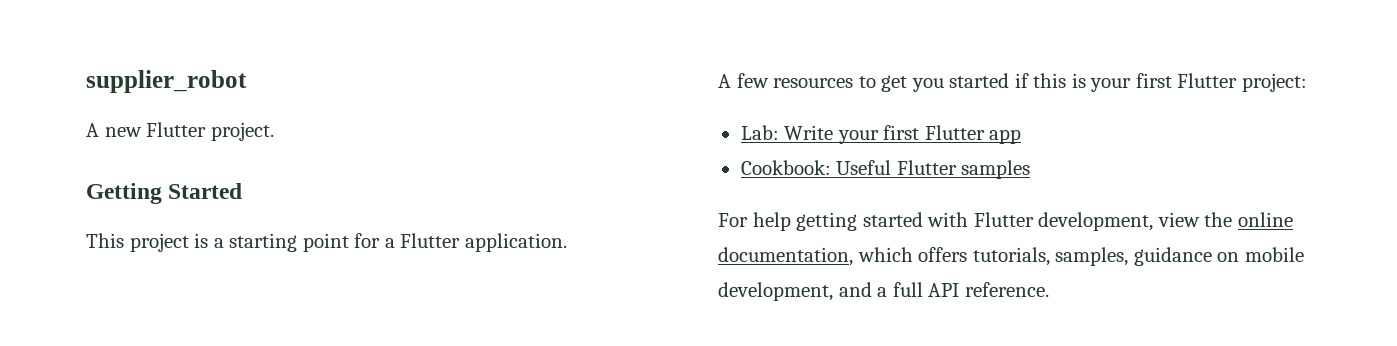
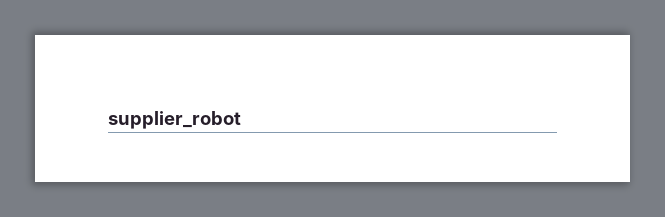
[86,122,274,141] [86,183,243,204] [86,233,567,252] [718,73,1307,92] [740,125,1022,144] [740,160,1031,179] [718,212,1293,231] [718,247,1304,266] [718,282,1049,301] // A new Flutter project. // Getting Started // This project is a starting point for a Flutter application. // A few resources to get you started if this is your first Flutter project: // Lab: Write your first Flutter app // Cookbook: Useful Flutter samples // For help getting started with Flutter development, view the online documentation, which offers tutorials, samples, guidance on mobile development, and a full API reference. -> (241, 120) none

